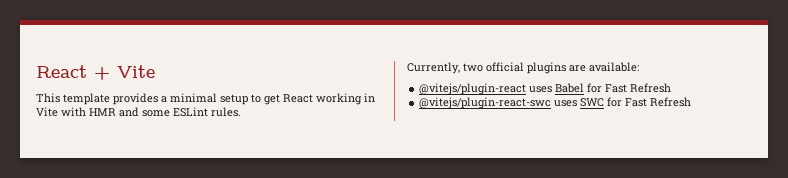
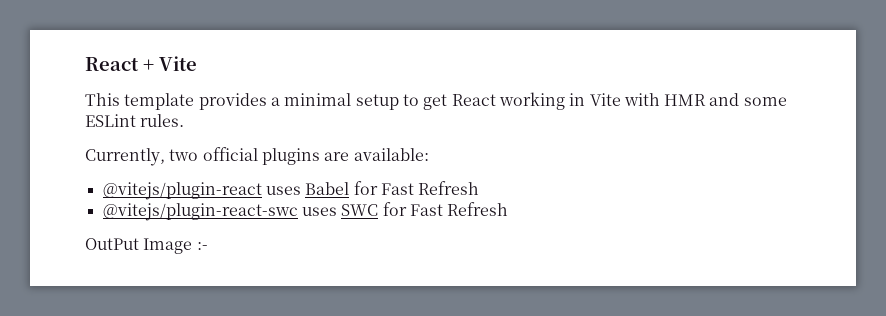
(692, 102) none -> [85,238,208,254] // OutPut Image :-

